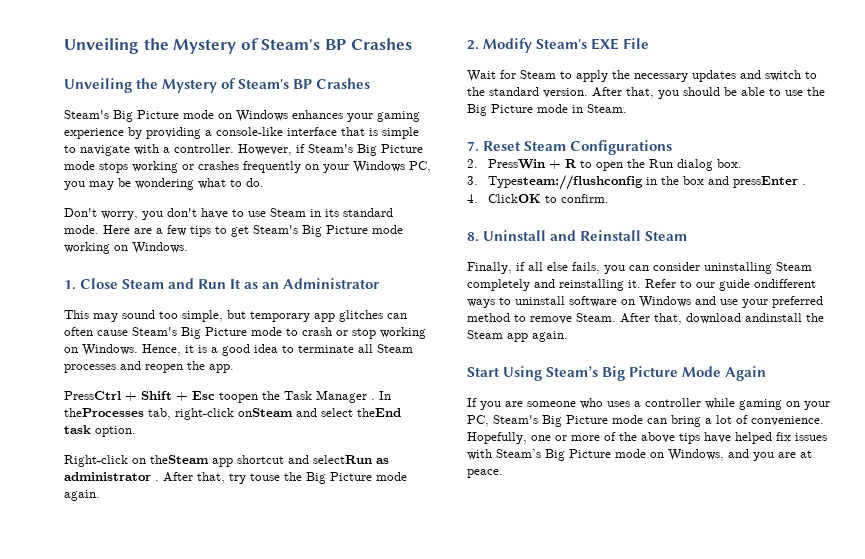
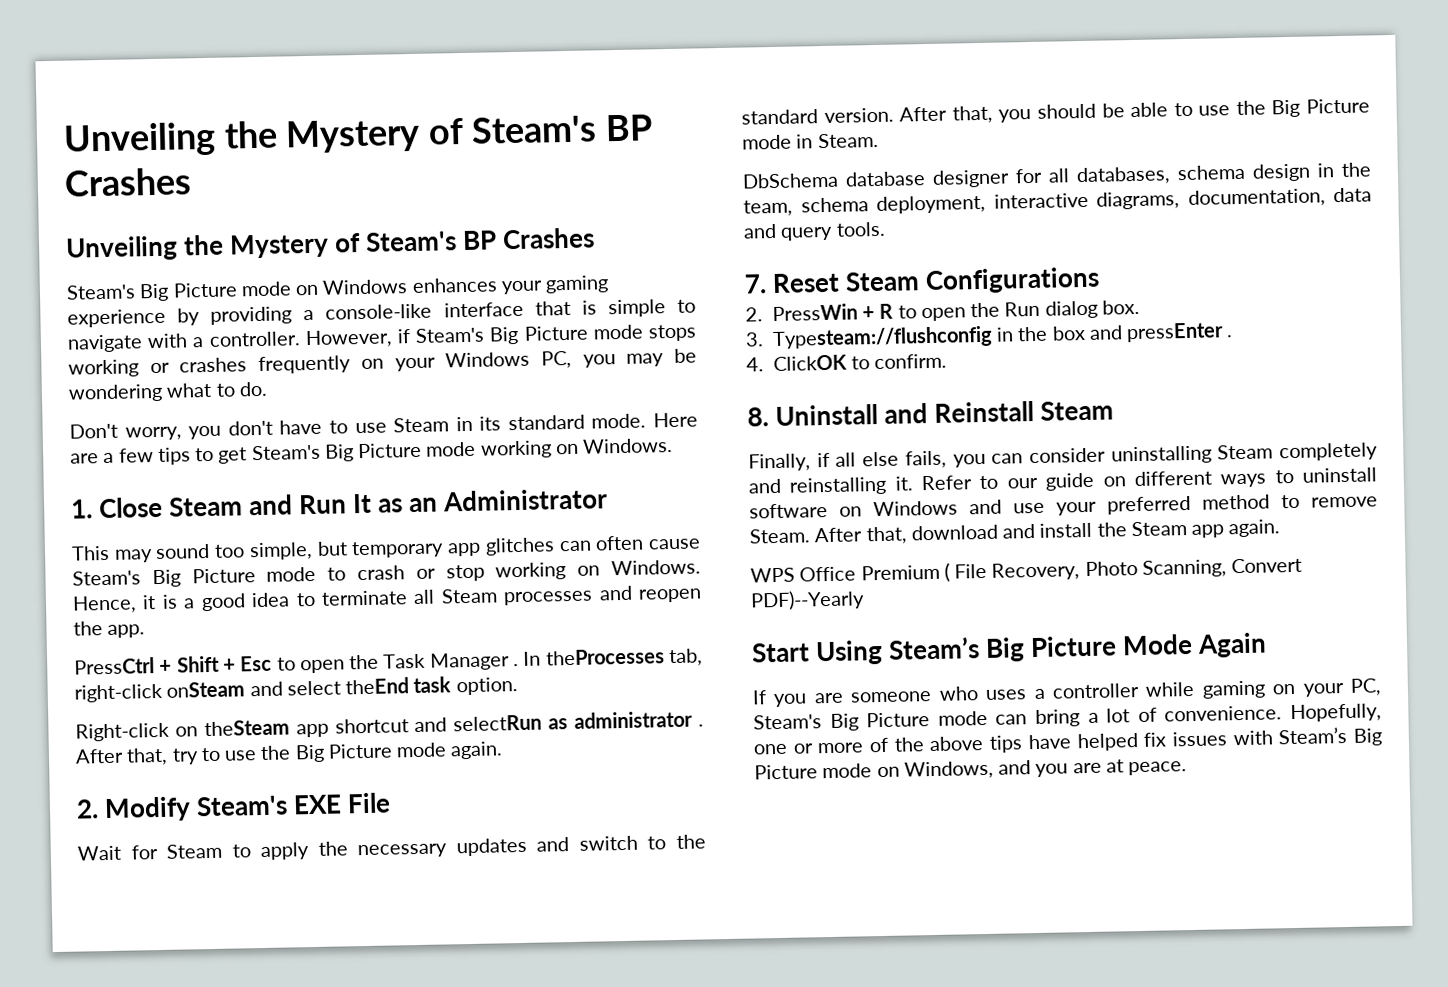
[219,392,258,403] toopen -> [276,657,345,674] to open
[250,473,280,481] touse -> [200,747,258,762] to use
(627, 108) none -> [742,162,1371,189] [743,187,1372,217] [743,221,886,241] // DbSchema database designer for all databases, schema design in the team, schema deployment, interactive diagrams, documentation, data and query tools.
[754,279,816,288] ondifferent -> [1102,470,1212,487] on different
[745,313,802,322] andinstall -> [1002,522,1093,539] and install
(568, 336) none -> [750,557,1303,583] [750,589,865,611] // WPS Office Premium ( File Recovery, Photo Scanning, Convert PDF)--Yearly

